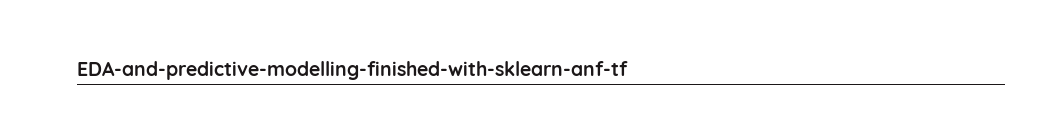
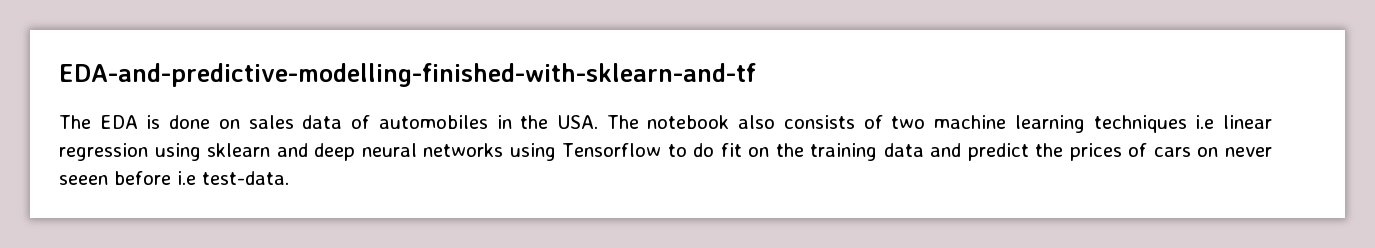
[77,61,628,80] EDA-and-predictive-modelling-finished-with-sklearn-anf-tf -> [59,63,756,87] [59,115,1273,133] [59,143,1272,161] [59,171,289,185] EDA-and-predictive-modelling-finished-with-sklearn-and-tf // The EDA is done on sales data of automobiles in the USA. The notebook also consists of two machine learning techniques i.e linear regression using sklearn and deep neural networks using Tensorflow to do fit on the training data and predict the prices of cars on never seeen before i.e test-data.

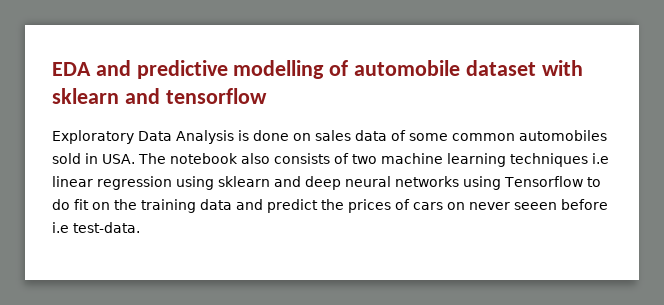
[59,63,756,87] [59,115,138,129] EDA-and-predictive-modelling-finished-with-sklearn-and-tf // The EDA -> [52,60,583,79] [52,88,267,104] [52,130,234,144] EDA and predictive modelling of automobile dataset with sklearn and tensorflow // Exploratory Data Analysis
[378,115,549,129] automobiles in the -> [409,130,607,141] [52,153,98,164] some common automobiles sold in

